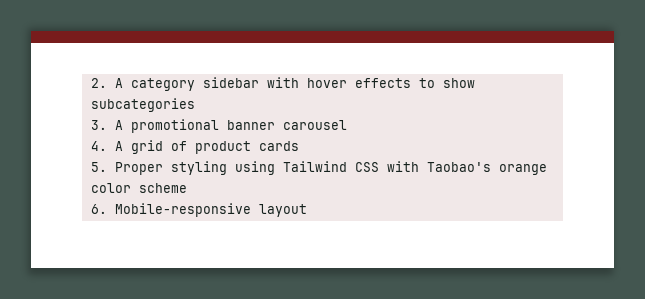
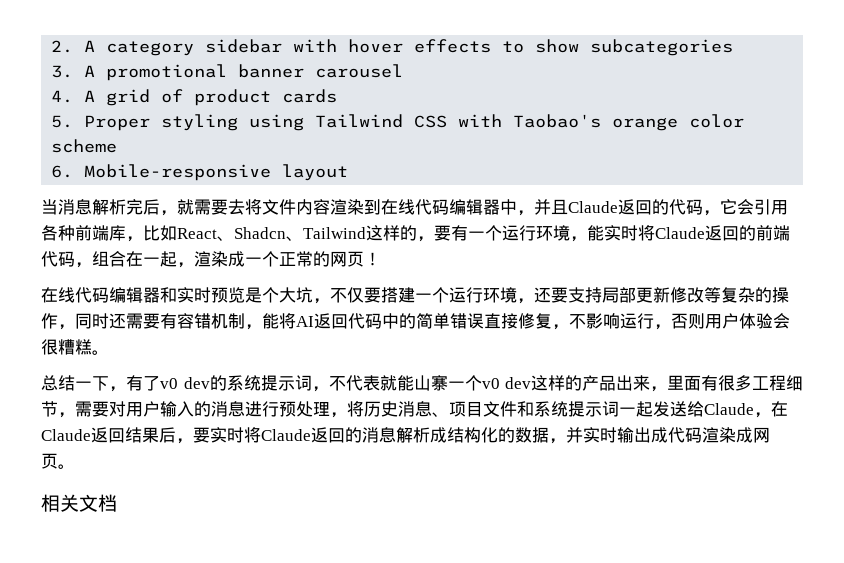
(307, 210) none -> [41,199,788,216] [41,225,790,242] [41,251,381,268] [41,287,789,304] [41,313,790,330] [41,339,109,355] [41,375,803,392] [41,401,788,418] [41,427,770,444] [41,453,75,469] [41,494,117,512] // 当消息解析完后，就需要去将文件内容渲染到在线代码编辑器中，并且Claude返回的代码，它会引用各种前端库，比如React、Shadcn、Tailwind这样的，要有一个运行环境，能实时将Claude返回的前端代码，组合在一起，渲染成一个正常的网页！ // 在线代码编辑器和实时预览是个大坑，不仅要搭建一个运行环境，还要支持局部更新修改等复杂的操作，同时还需要有容错机制，能将AI返回代码中的简单错误直接修复，不影响运行，否则用户体验会很糟糕。 // 总结一下，有了v0 dev的系统提示词，不代表就能山寨一个v0 dev这样的产品出来，里面有很多工程细节，需要对用户输入的消息进行预处理，将历史消息、项目文件和系统提示词一起发送给Claude，在Claude返回结果后，要实时将Claude返回的消息解析成结构化的数据，并实时输出成代码渲染成网页。 // 相关文档

